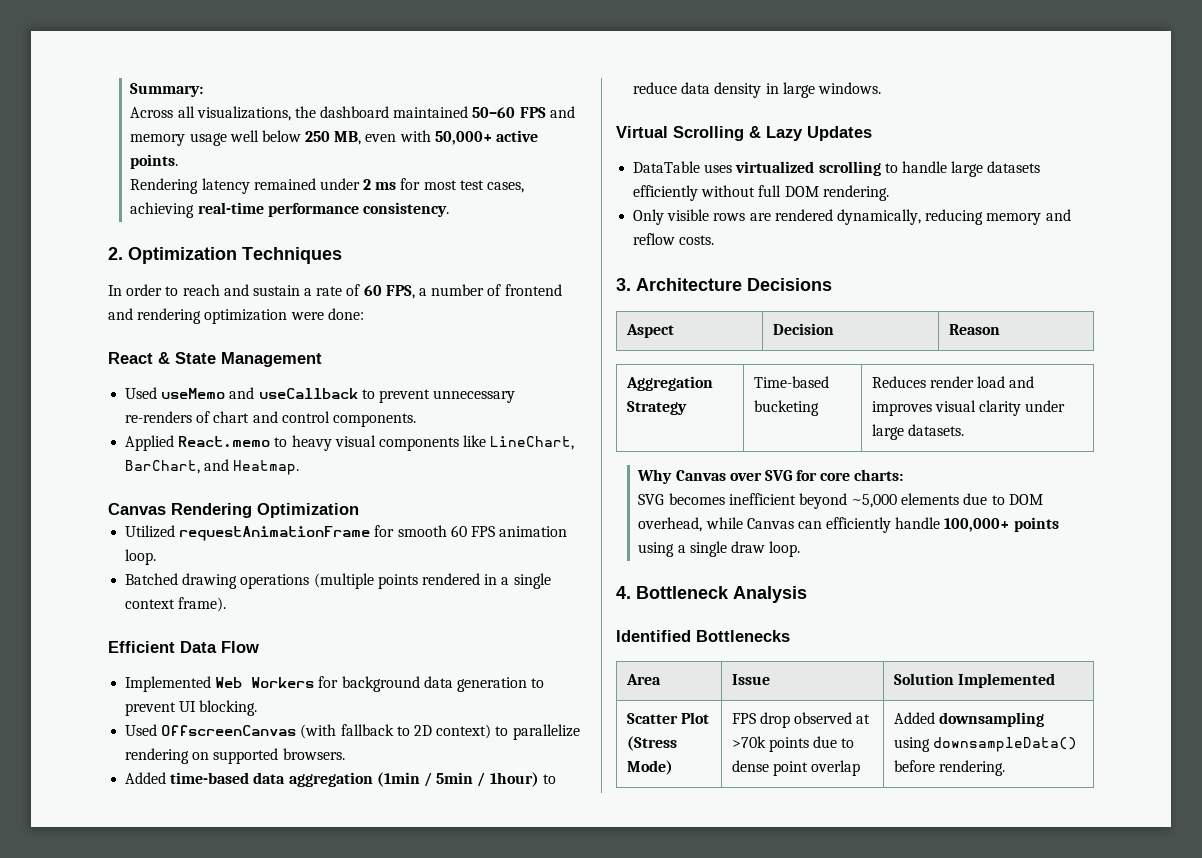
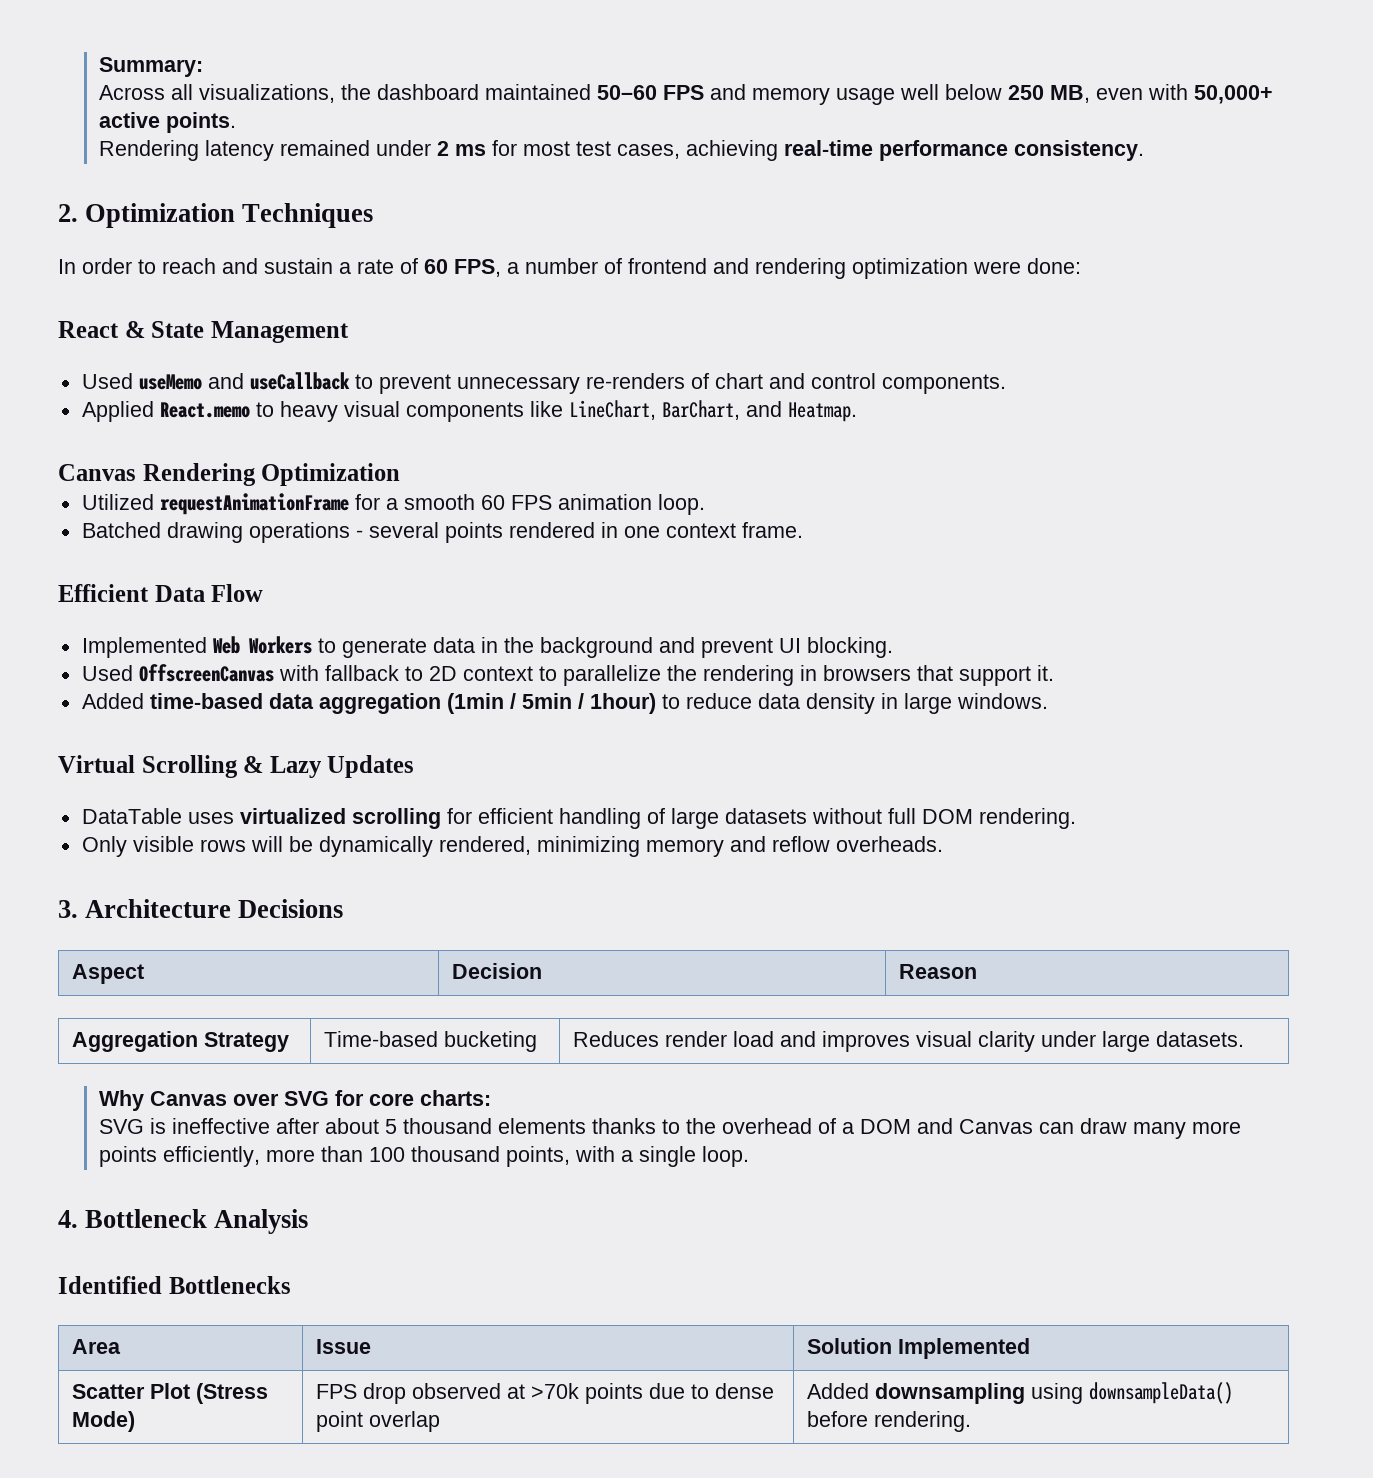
(395, 531) none -> [385,498,398,510] a
[313,573,374,589] (multiple -> [355,522,439,538] - several
[501,573,551,589] [125,597,227,612] a single context frame). -> [623,522,803,538] one context frame.
[318,676,545,692] for background data generation to -> [317,637,695,658] to generate data in the background and
[300,724,337,739] (with -> [278,665,319,681] with
[436,724,492,739] context) -> [462,666,533,681] context
[125,748,345,764] rendering on supported browsers. -> [666,665,1054,686] the rendering in browsers that support it.
[884,161,947,173] to handle -> [446,808,665,829] for efficient handling of
[633,185,699,201] efficiently -> (807, 816) none
[749,209,984,225] are rendered dynamically, reducing -> [250,836,640,857] will be dynamically rendered, minimizing
[679,235,715,245] costs. -> [835,836,943,852] overheads.
[668,493,1043,509] [638,517,1059,533] [638,541,765,557] becomes inefficient beyond ~5,000 elements due to DOM overhead, while Canvas can efficiently handle 100,000+ points using a single draw -> [149,1118,1241,1139] [98,1146,696,1167] is ineffective after about 5 thousand elements thanks to the overhead of a DOM and Canvas can draw many more points efficiently, more than 100 thousand points, with a single

